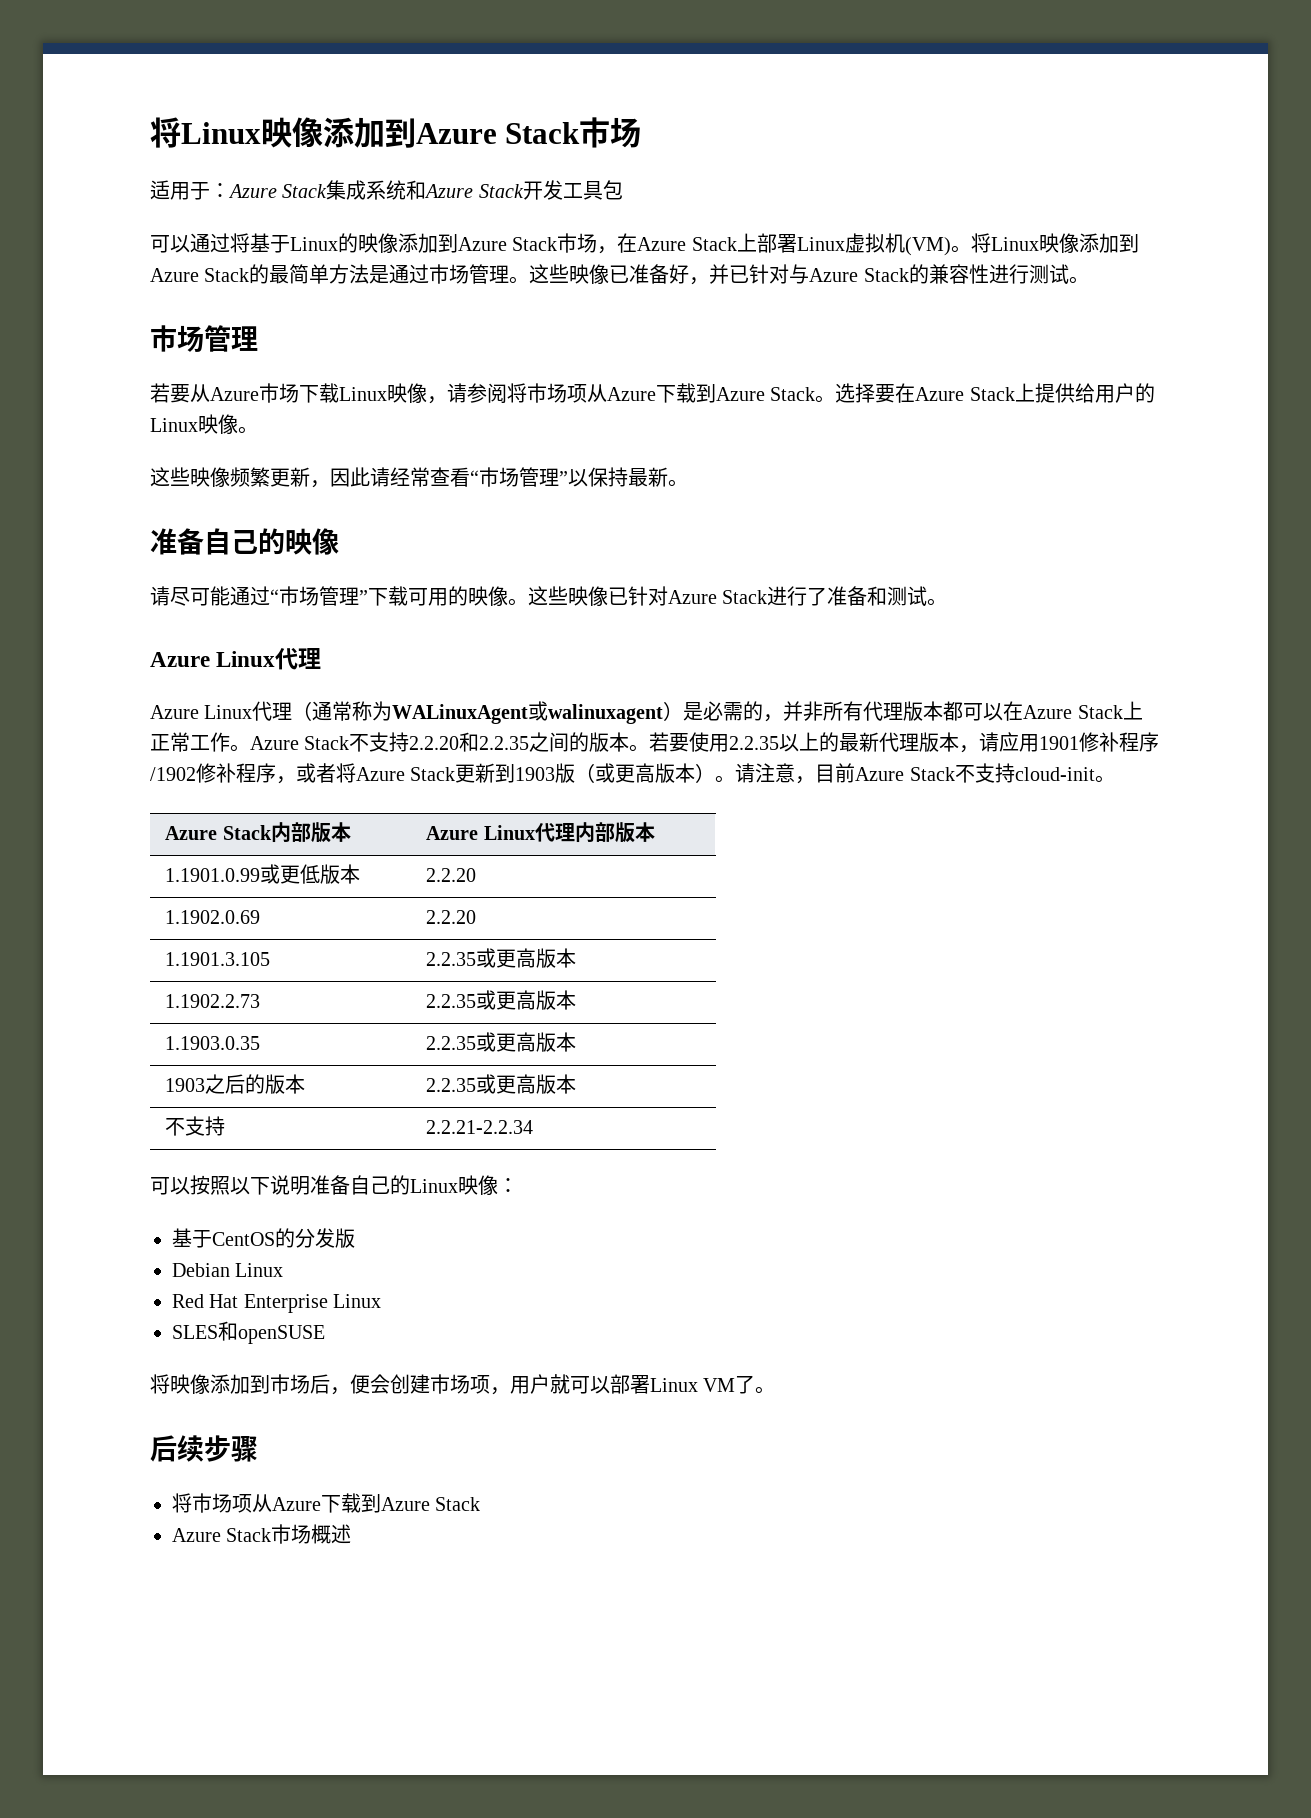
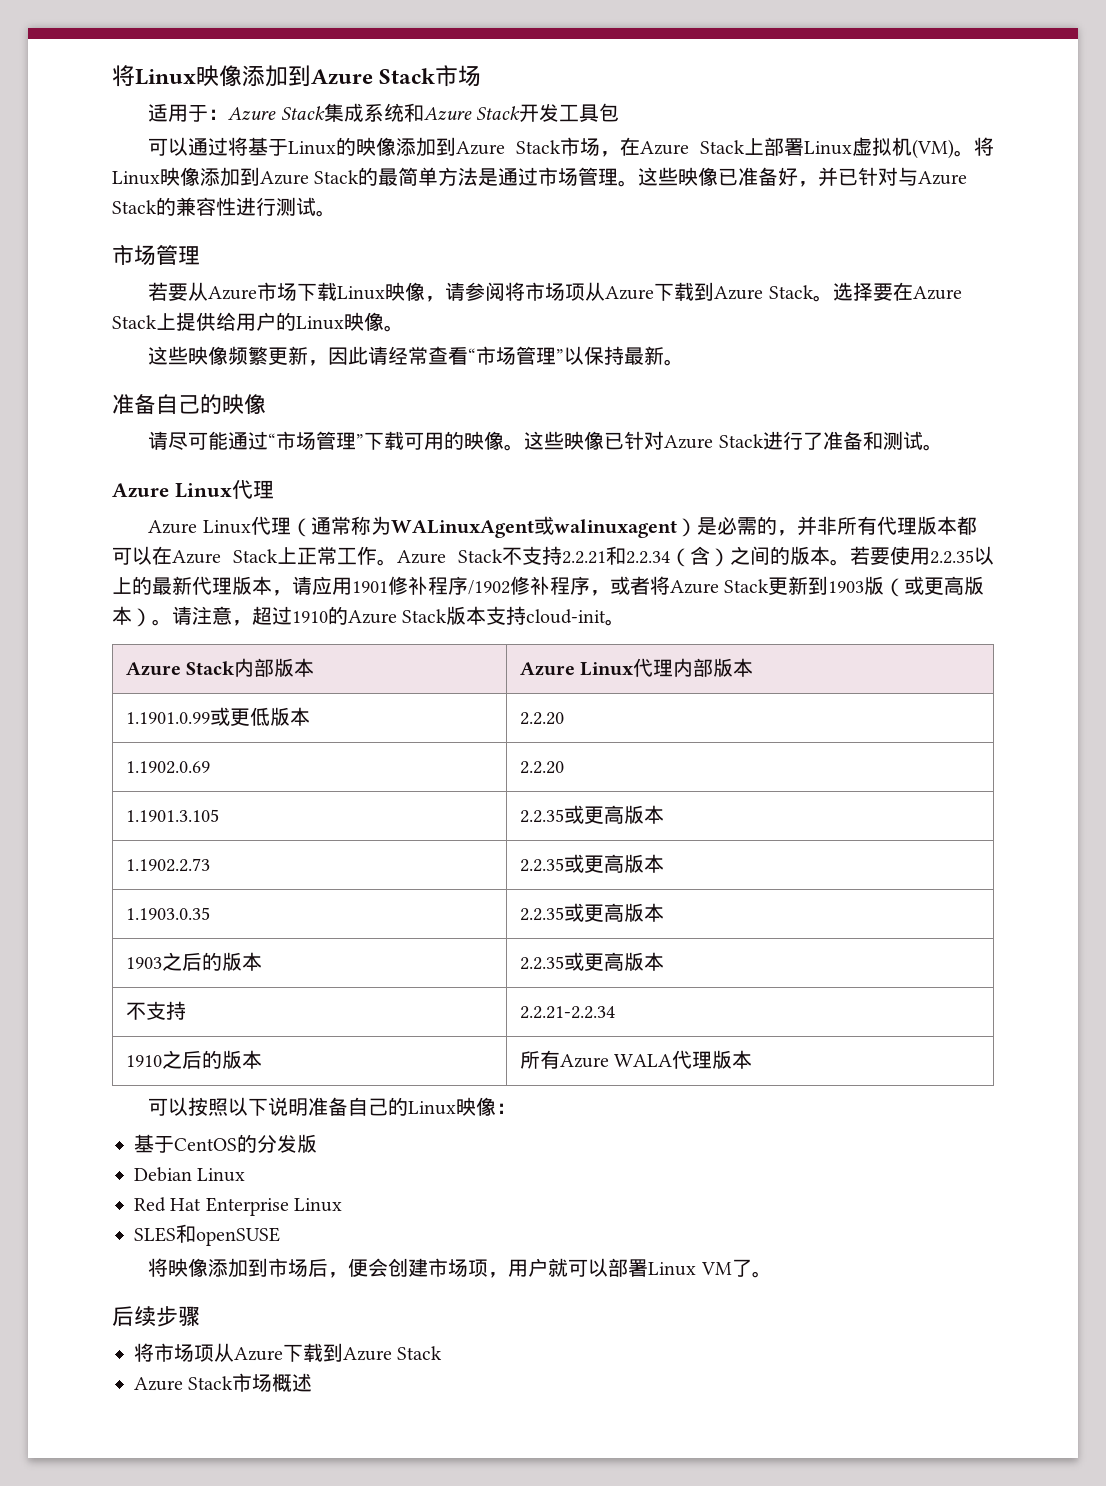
[409,732,530,752] 2.2.20和2.2.35 -> [562,546,730,567] 2.2.21和2.2.34（含）
[815,763,975,783] 目前Azure Stack不 -> [252,606,487,625] 超过1910的Azure Stack版本
(534, 1127) none -> [125,1050,262,1069] [519,1050,753,1069] // 1910之后的版本 | 所有Azure WALA代理版本

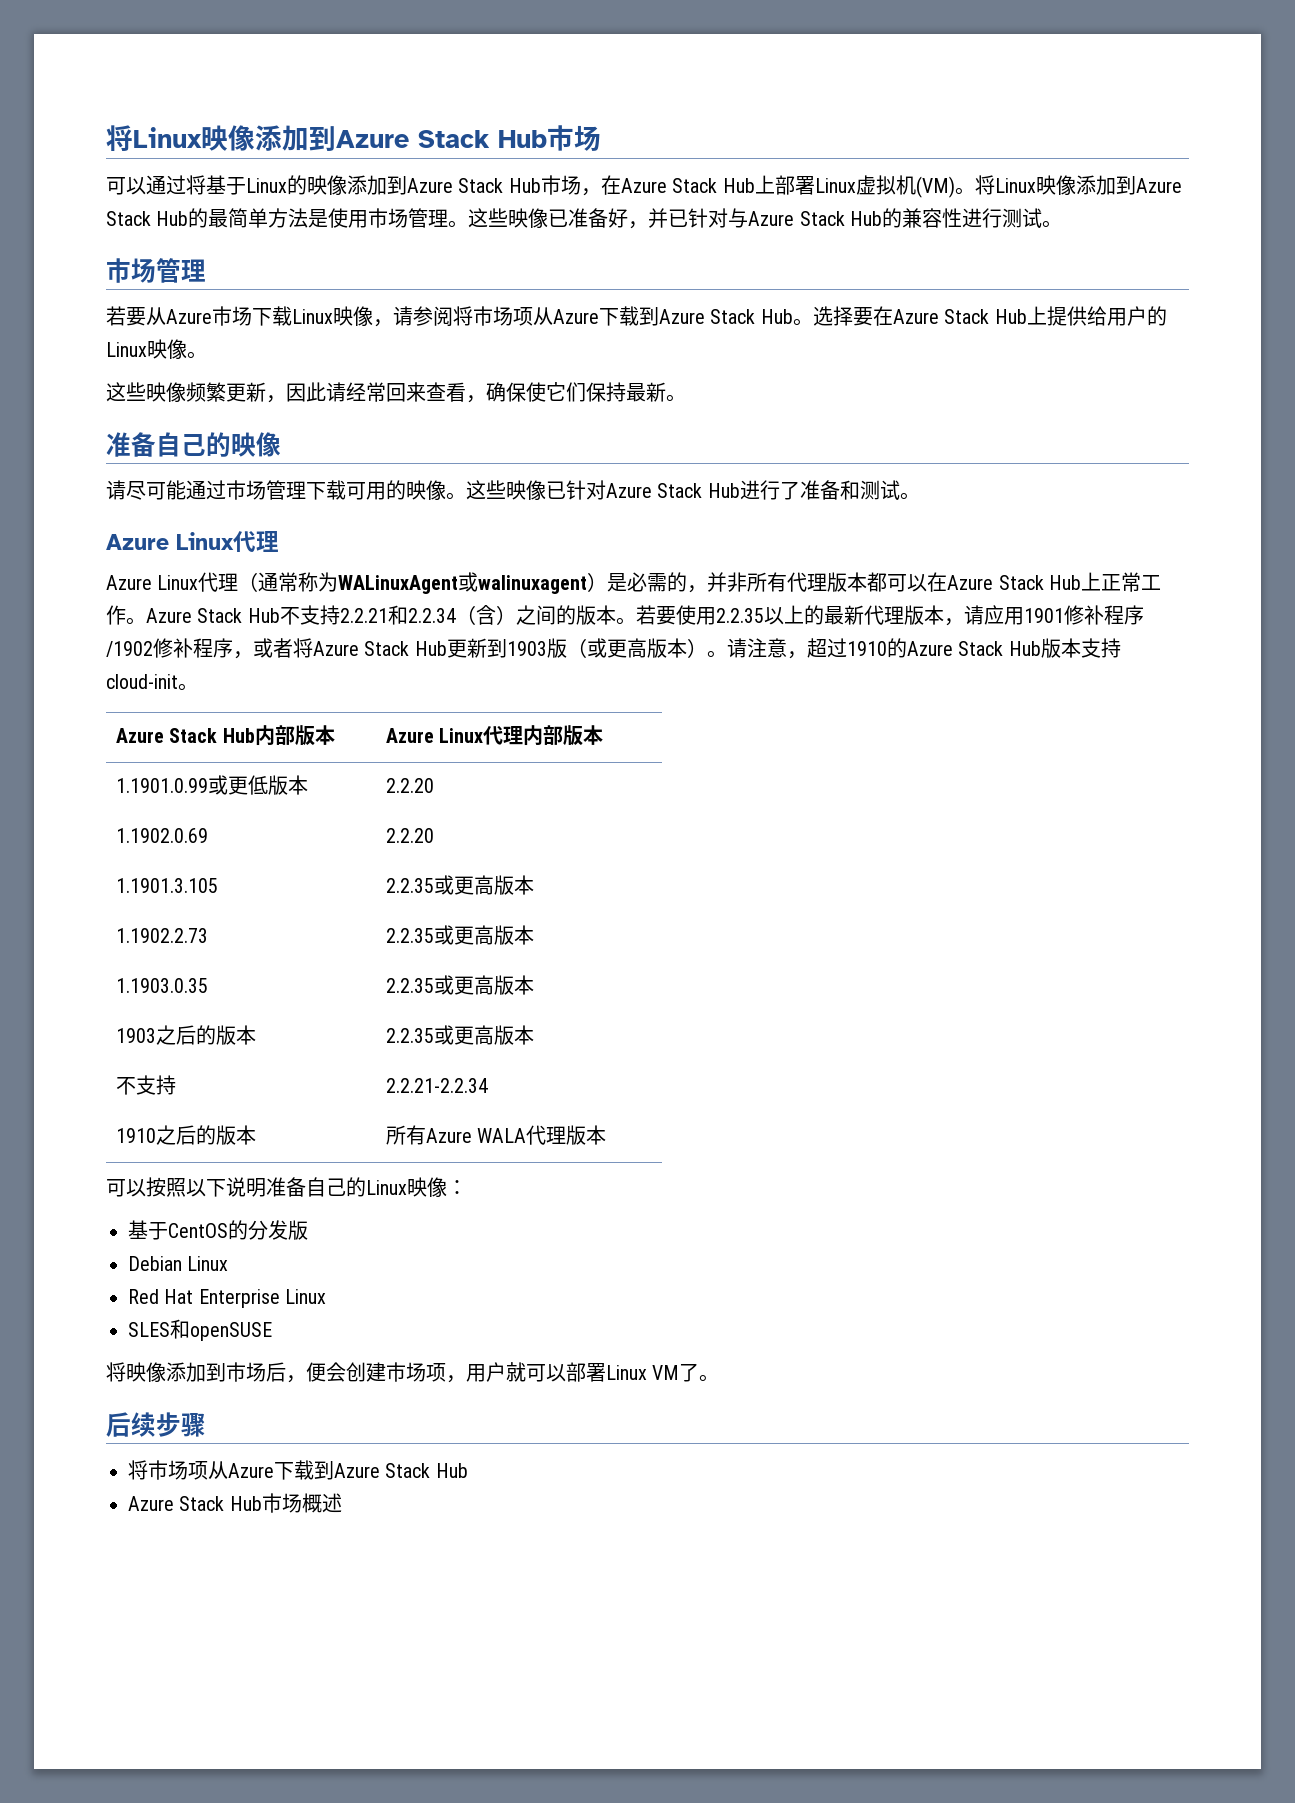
[112,65,482,87] [148,103,620,122] 将Linux映像添加到Azure Stack市场 // 适用于：Azure Stack集成系统和Azure Stack开发工具包 -> [106,125,601,151] 将Linux映像添加到Azure Stack Hub市场
(562, 147) none -> [508,178,541,193] Hub
(746, 147) none -> [722,178,755,193] Hub
(360, 177) none -> [156,211,189,226] Hub
[498,167,539,186] 通过 -> [328,208,369,228] 使用
(157, 207) none -> [850,211,883,226] Hub
(814, 292) none -> [760,309,793,324] Hub
(157, 322) none -> [994,309,1027,324] Hub
[428,346,585,365] 查看“市场管理”以 -> [386,382,586,403] 回来查看，确保使它们
[268,431,365,450] “市场管理” -> [226,480,306,500] 市场管理
(764, 441) none -> [707,483,740,498] Hub
(278, 556) none -> [1049,575,1082,590] Hub
(503, 556) none -> [247,608,280,623] Hub
(770, 586) none -> [414,641,447,656] Hub
(448, 616) none -> [1008,641,1041,656] Hub
(236, 668) none -> [222,728,255,743] Hub
[134,1376,234,1391] // Azure Stack -> [435,1463,468,1478] [128,1496,262,1511] Hub // Azure Stack Hub

